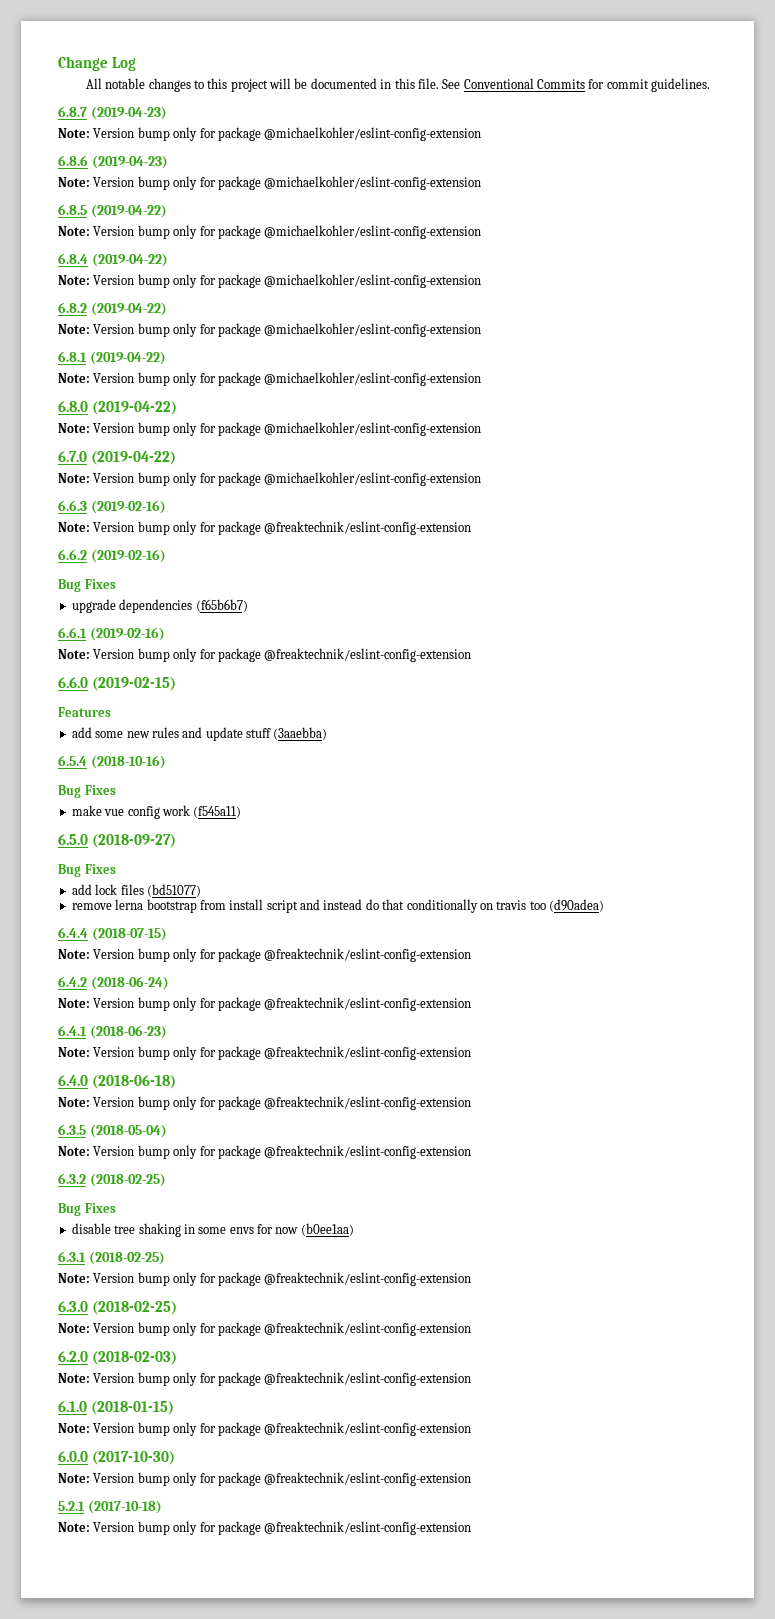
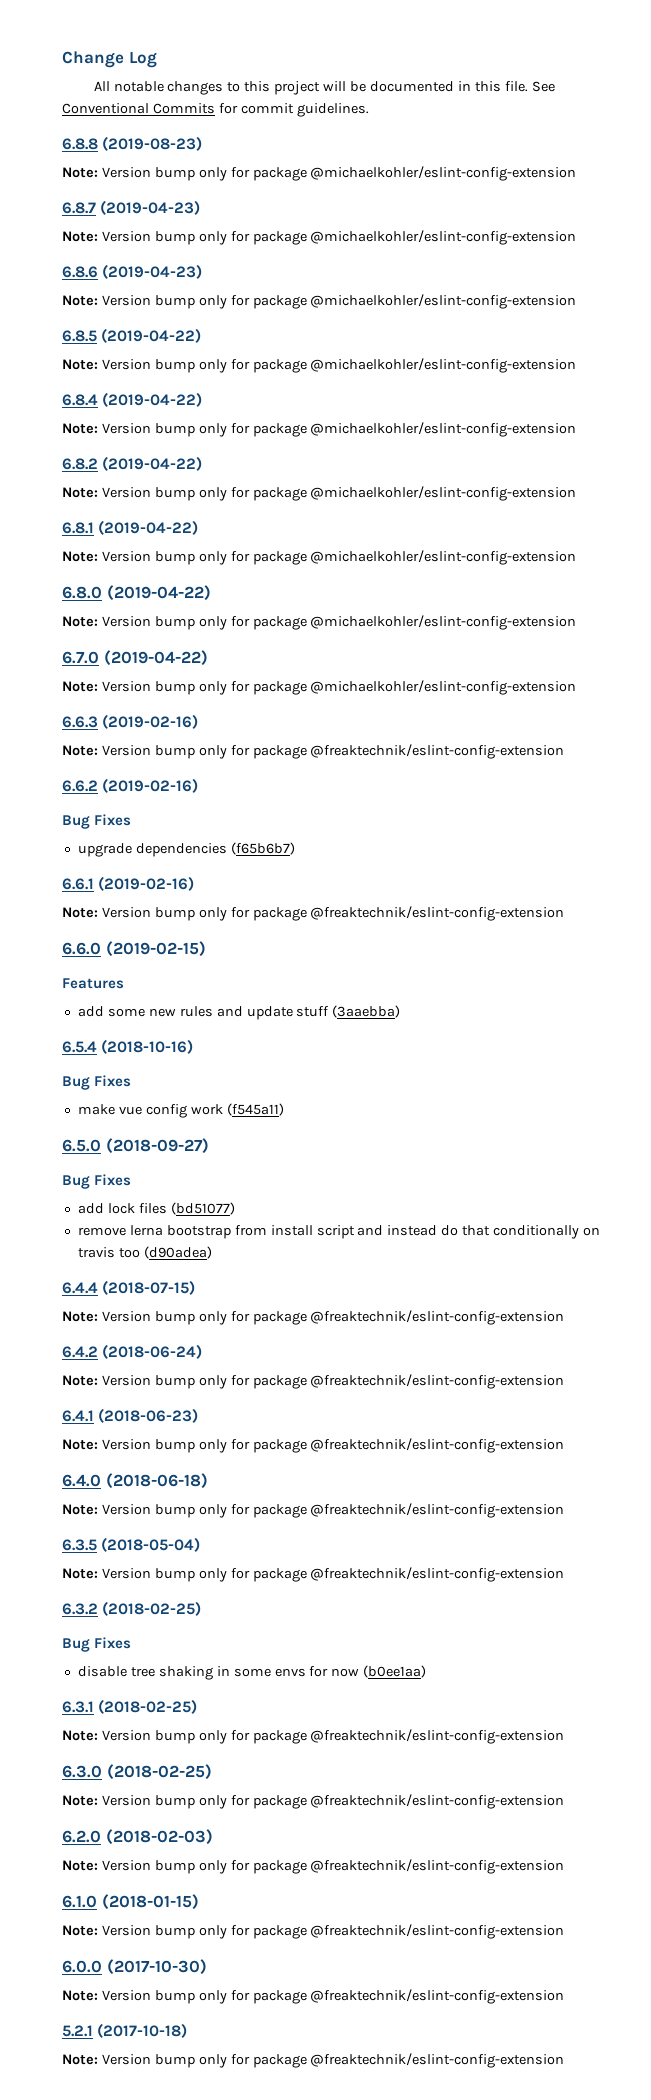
(711, 85) none -> [62,136,203,151] [62,166,577,181] // 6.8.8 (2019-08-23) // Note: Version bump only for package @michaelkohler/eslint-config-extension

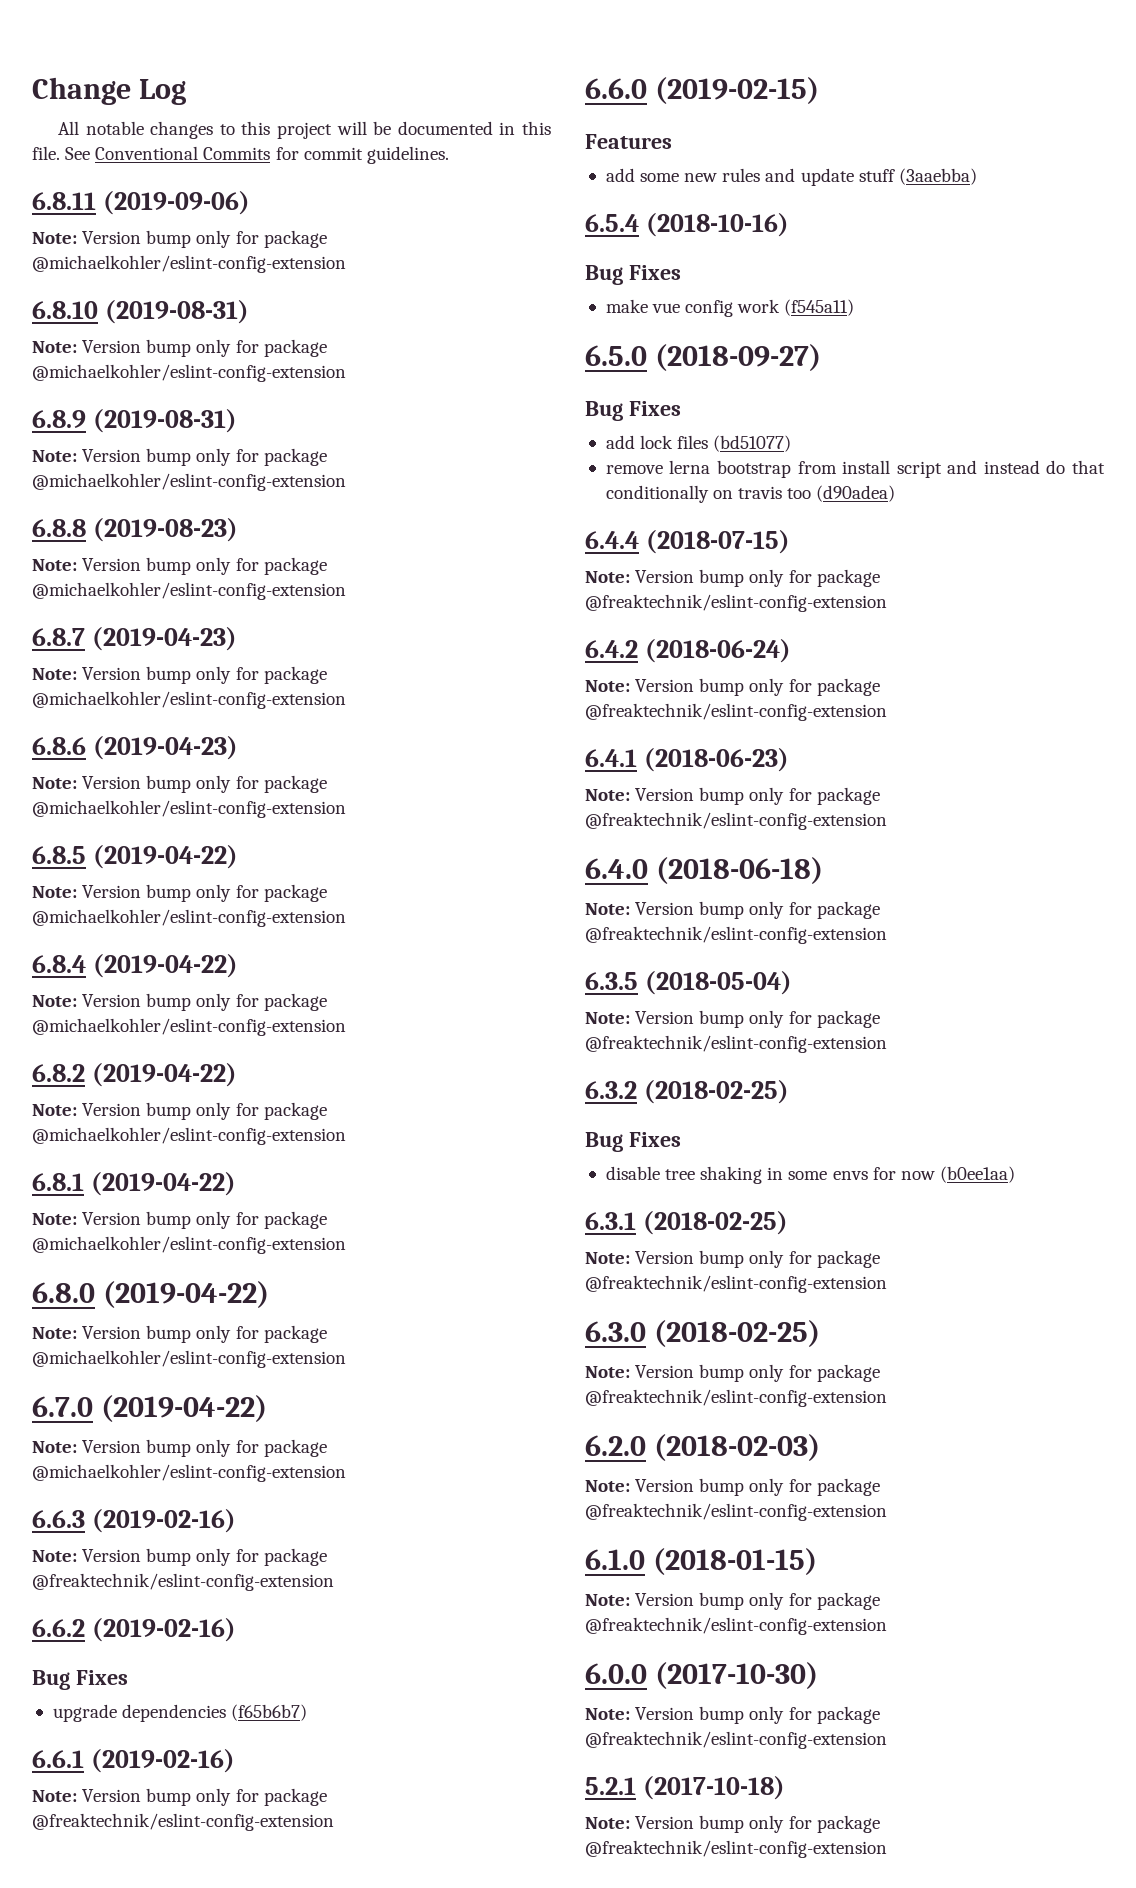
(369, 110) none -> [32,191,250,215] [32,230,327,248] [32,255,346,273] [32,300,249,324] [32,339,327,357] [32,364,346,382] [32,409,237,433] [32,448,327,466] [32,473,346,491] // 6.8.11 (2019-09-06) // Note: Version bump only for package @michaelkohler/eslint-config-extension // 6.8.10 (2019-08-31) // Note: Version bump only for package @michaelkohler/eslint-config-extension // 6.8.9 (2019-08-31) // Note: Version bump only for package @michaelkohler/eslint-config-extension

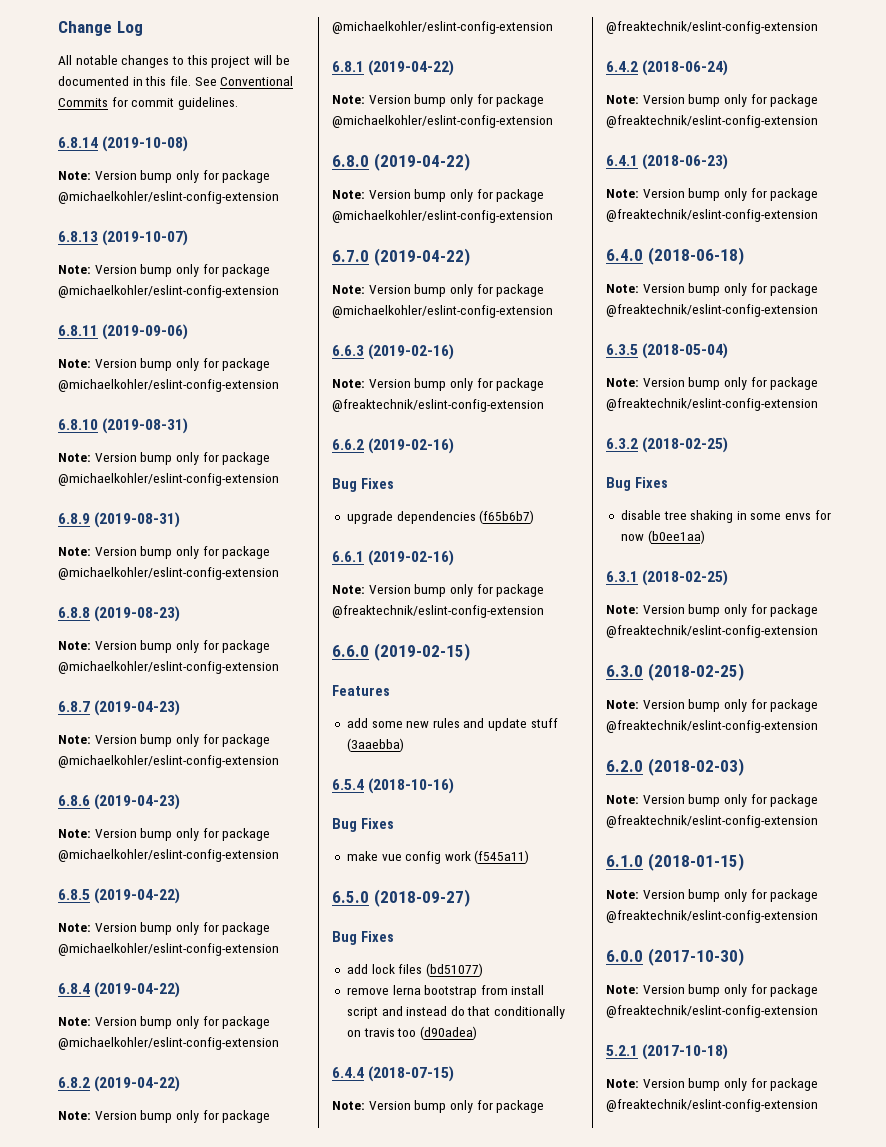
(449, 155) none -> [58,136,189,152] [58,170,271,183] [58,191,279,204] [58,230,189,246] [58,264,271,277] [58,285,279,298] // 6.8.14 (2019-10-08) // Note: Version bump only for package @michaelkohler/eslint-config-extension // 6.8.13 (2019-10-07) // Note: Version bump only for package @michaelkohler/eslint-config-extension

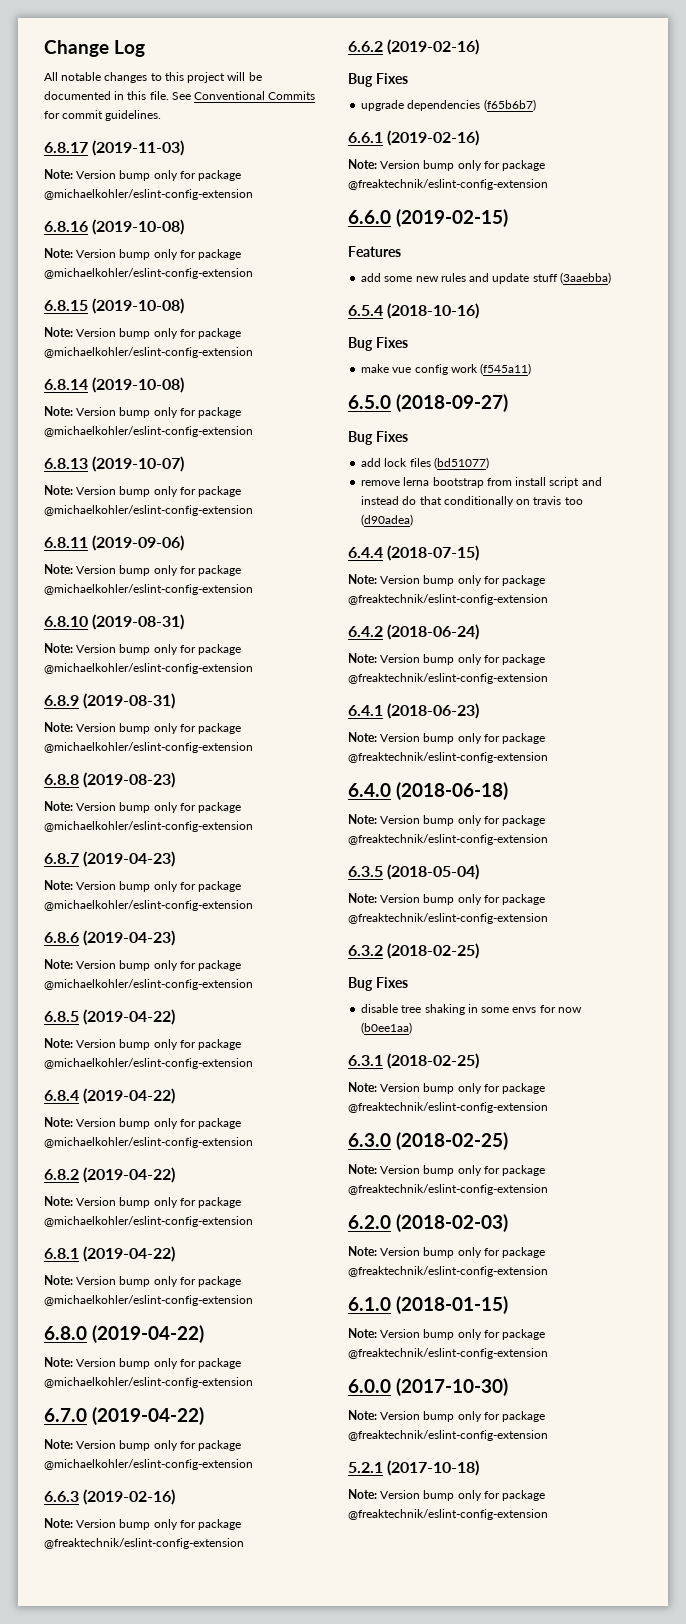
(238, 103) none -> [44,140,185,156] [44,169,242,181] [44,189,253,200] [44,219,185,235] [44,248,242,260] [44,268,253,279] [44,298,185,314] [44,327,242,339] [44,347,253,358] // 6.8.17 (2019-11-03) // Note: Version bump only for package @michaelkohler/eslint-config-extension // 6.8.16 (2019-10-08) // Note: Version bump only for package @michaelkohler/eslint-config-extension // 6.8.15 (2019-10-08) // Note: Version bump only for package @michaelkohler/eslint-config-extension

